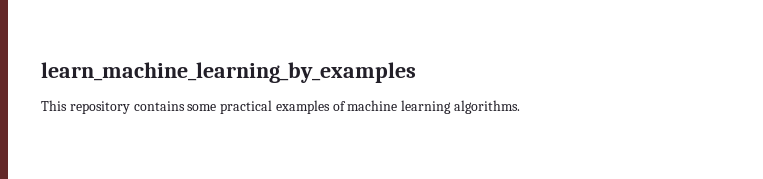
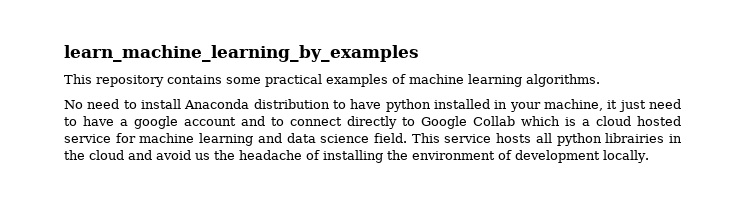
(521, 107) none -> [64,99,681,112] [64,116,681,129] [64,133,682,146] [64,150,649,163] // No need to install Anaconda distribution to have python installed in your machine, it just need to have a google account and to connect directly to Google Collab which is a cloud hosted service for machine learning and data science field. This service hosts all python librairies in the cloud and avoid us the headache of installing the environment of development locally.

